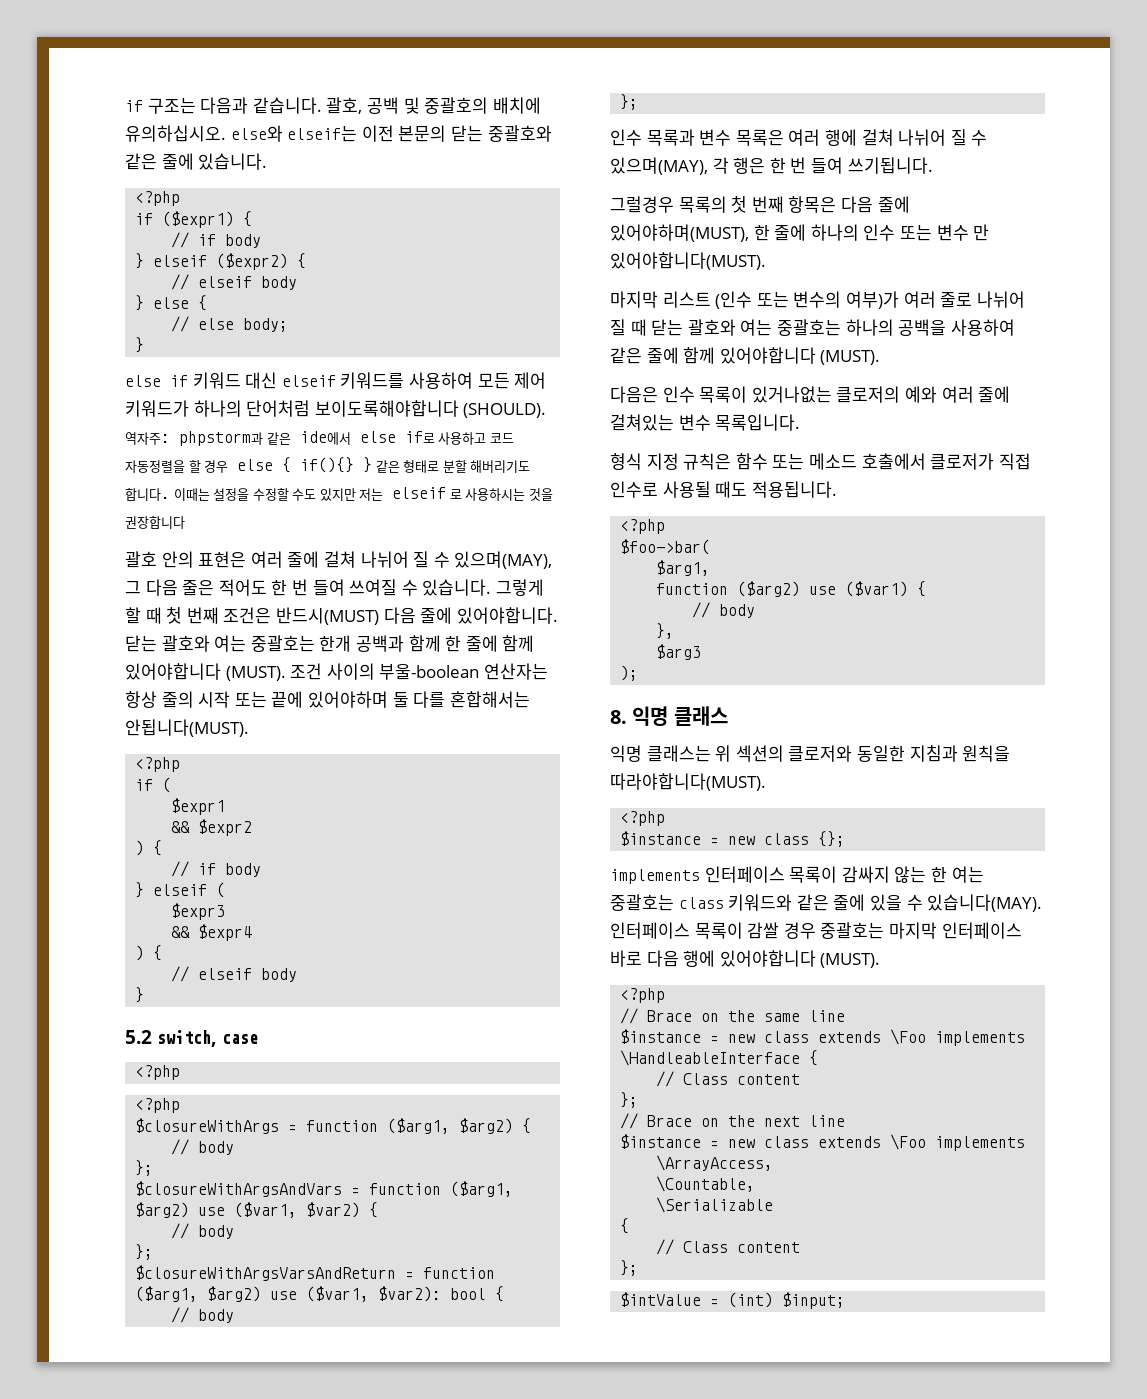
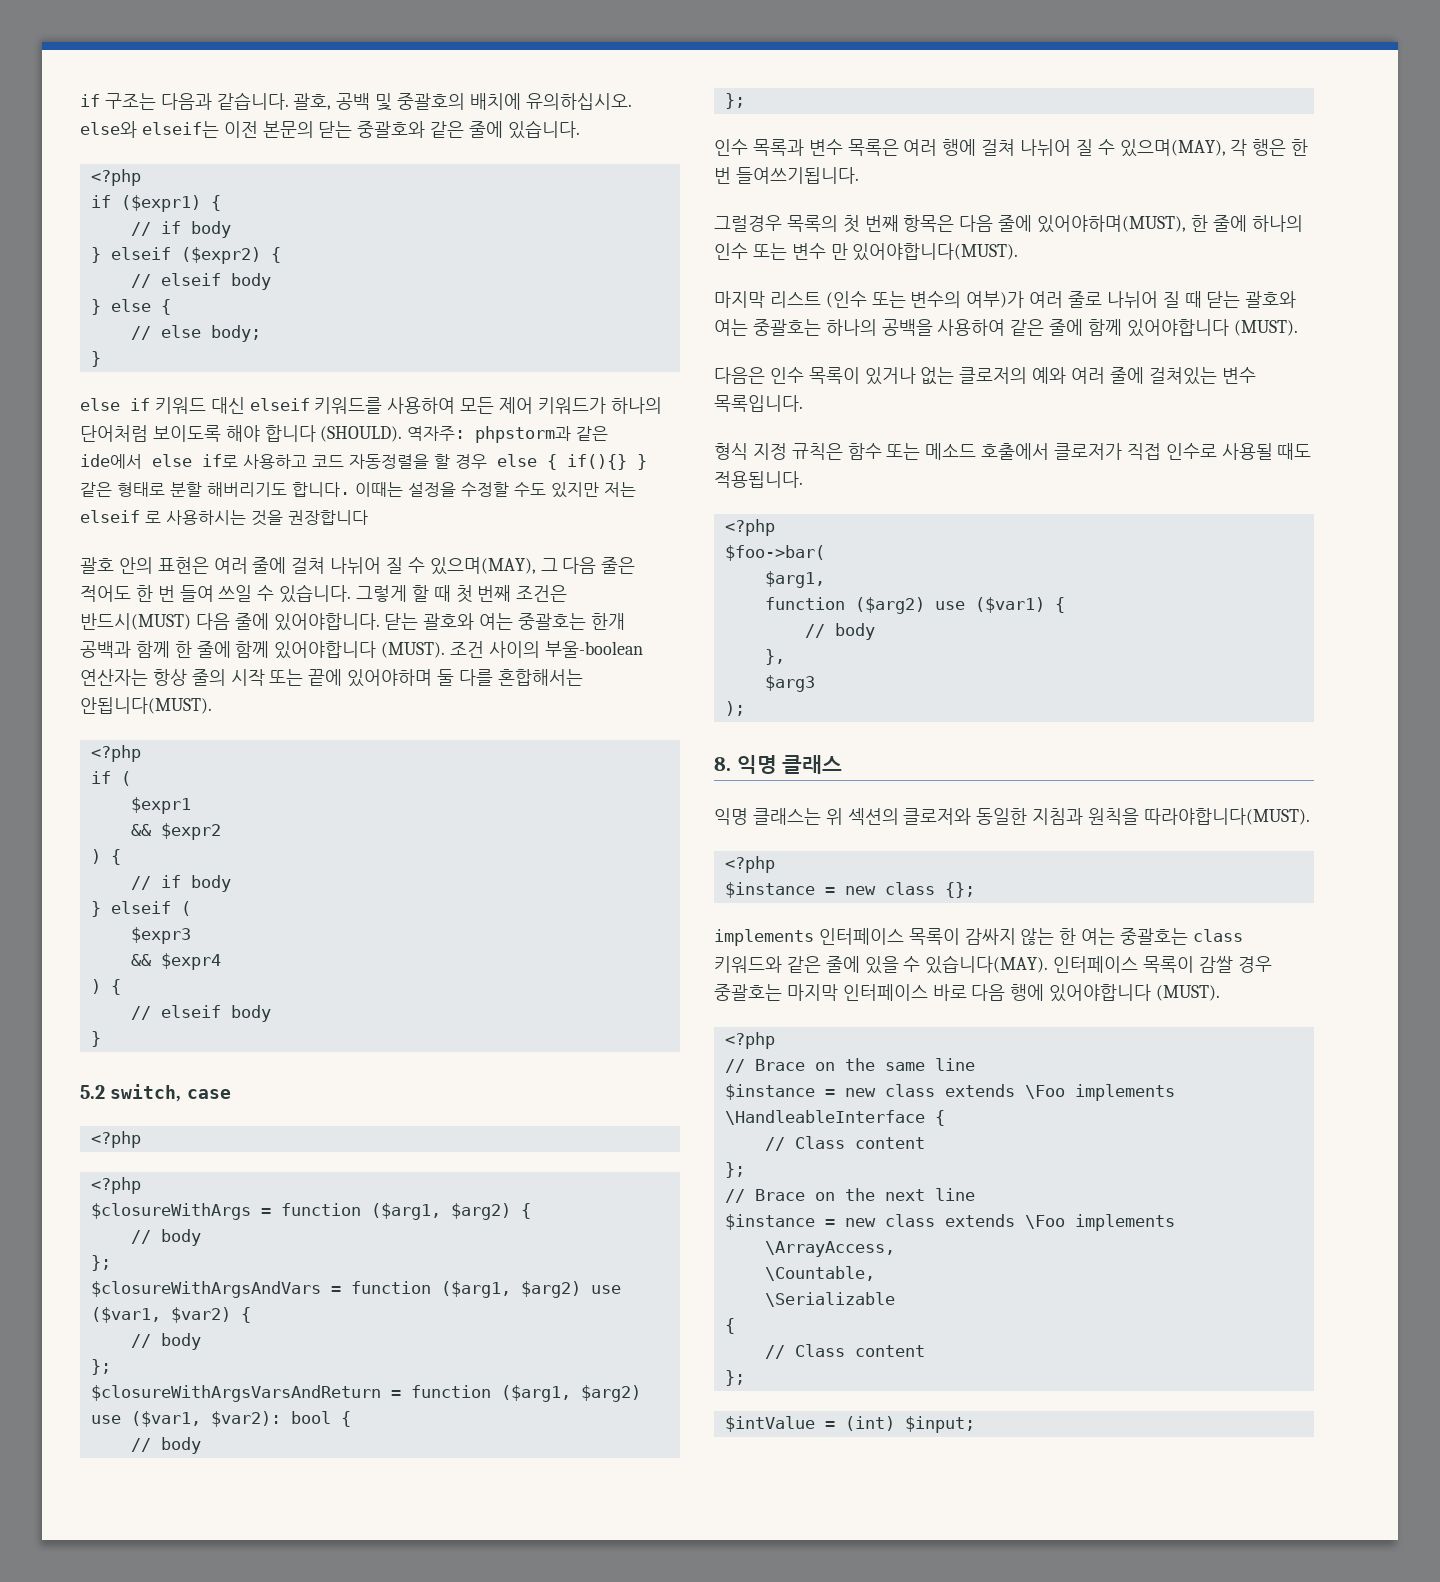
[314,400,459,417] 보이도록해야합니다 -> [152,425,316,442] 보이도록 해야 합니다
[349,579,398,596] 쓰여질 -> [218,585,253,602] 쓰일
[810,157,933,174] 들여 쓰기됩니다. -> [735,167,859,184] 들여쓰기됩니다.
[751,386,832,403] 있거나없는 -> [864,367,955,385] 있거나 없는

